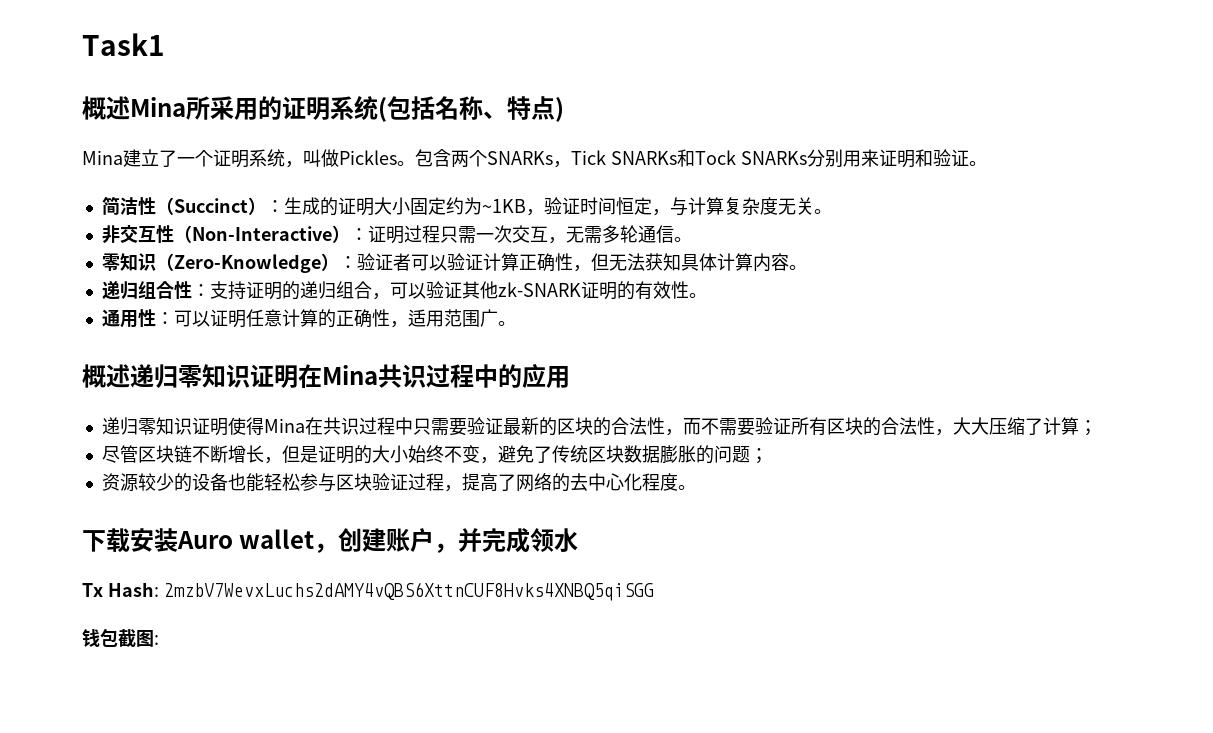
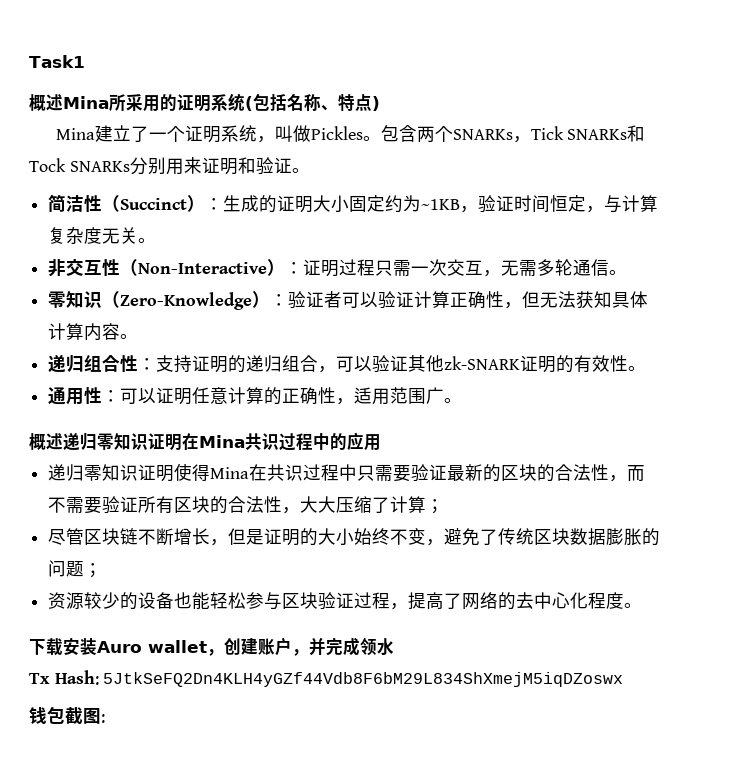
[163,582,654,601] 2mzbV7WevxLuchs2dAMY4vQBS6XttnCUF8Hvks4XNBQ5qiSGG -> [103,672,624,687] 5JtkSeFQ2Dn4KLH4yGZf44Vdb8F6bM29L834ShXmejM5iqDZoswx

